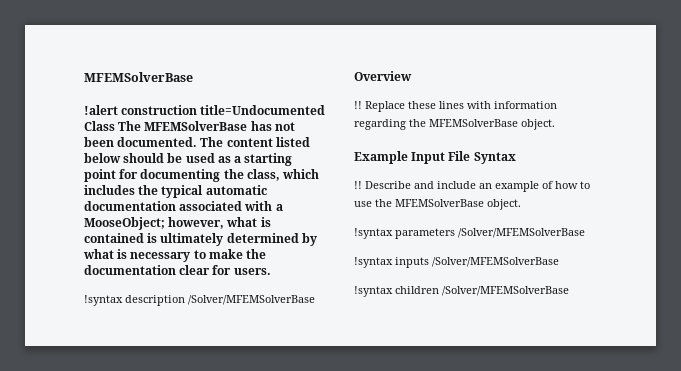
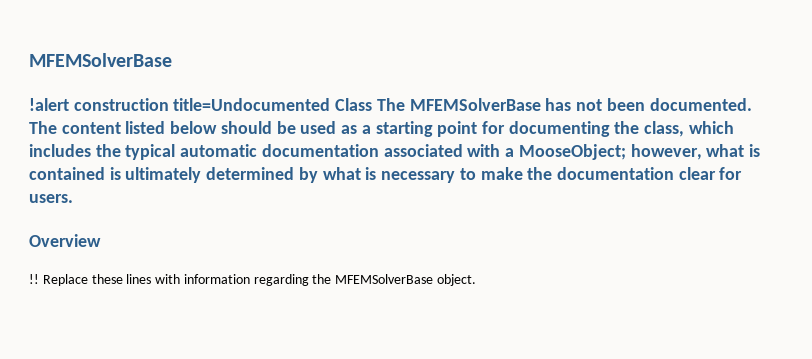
[84,295,315,306] // !syntax description /Solver/MFEMSolverBase -> (73, 198) none
[354,151,516,164] [354,181,590,192] [354,199,521,210] [354,228,585,239] [354,257,559,268] [354,286,569,297] // Example Input File Syntax // !! Describe and include an example of how to use the MFEMSolverBase object. // !syntax parameters /Solver/MFEMSolverBase // !syntax inputs /Solver/MFEMSolverBase // !syntax children /Solver/MFEMSolverBase -> (477, 280) none

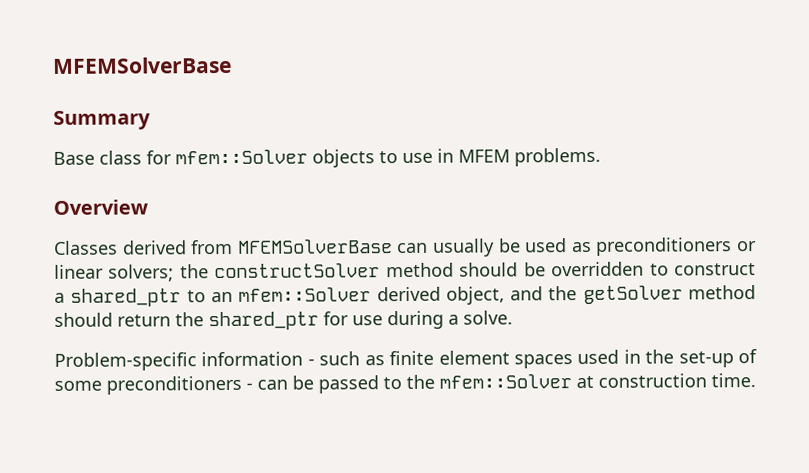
[29,98,752,111] [29,121,734,137] [29,144,760,160] [29,167,743,183] [29,194,73,203] [29,234,101,247] [29,274,477,286] !alert construction title=Undocumented Class The MFEMSolverBase has not been documented. The content listed below should be used as a starting point for documenting the class, which includes the typical automatic documentation associated with a MooseObject; however, what is contained is ultimately determined by what is necessary to make the documentation clear for users. // Overview // !! Replace these lines with information regarding the MFEMSolverBase object. -> [53,110,151,130] [53,147,601,168] [53,199,148,215] [54,237,758,257] [54,261,757,282] [54,285,756,307] [54,310,513,331] [54,349,757,371] [54,373,756,395] Summary // Base class for mfem::Solver objects to use in MFEM problems. // Overview // Classes derived from MFEMSolverBase can usually be used as preconditioners or linear solvers; the constructSolver method should be overridden to construct a shared_ptr to an mfem::Solver derived object, and the getSolver method should return the shared_ptr for use during a solve. // Problem-specific information - such as finite element spaces used in the set-up of some preconditioners - can be passed to the mfem::Solver at construction time.

